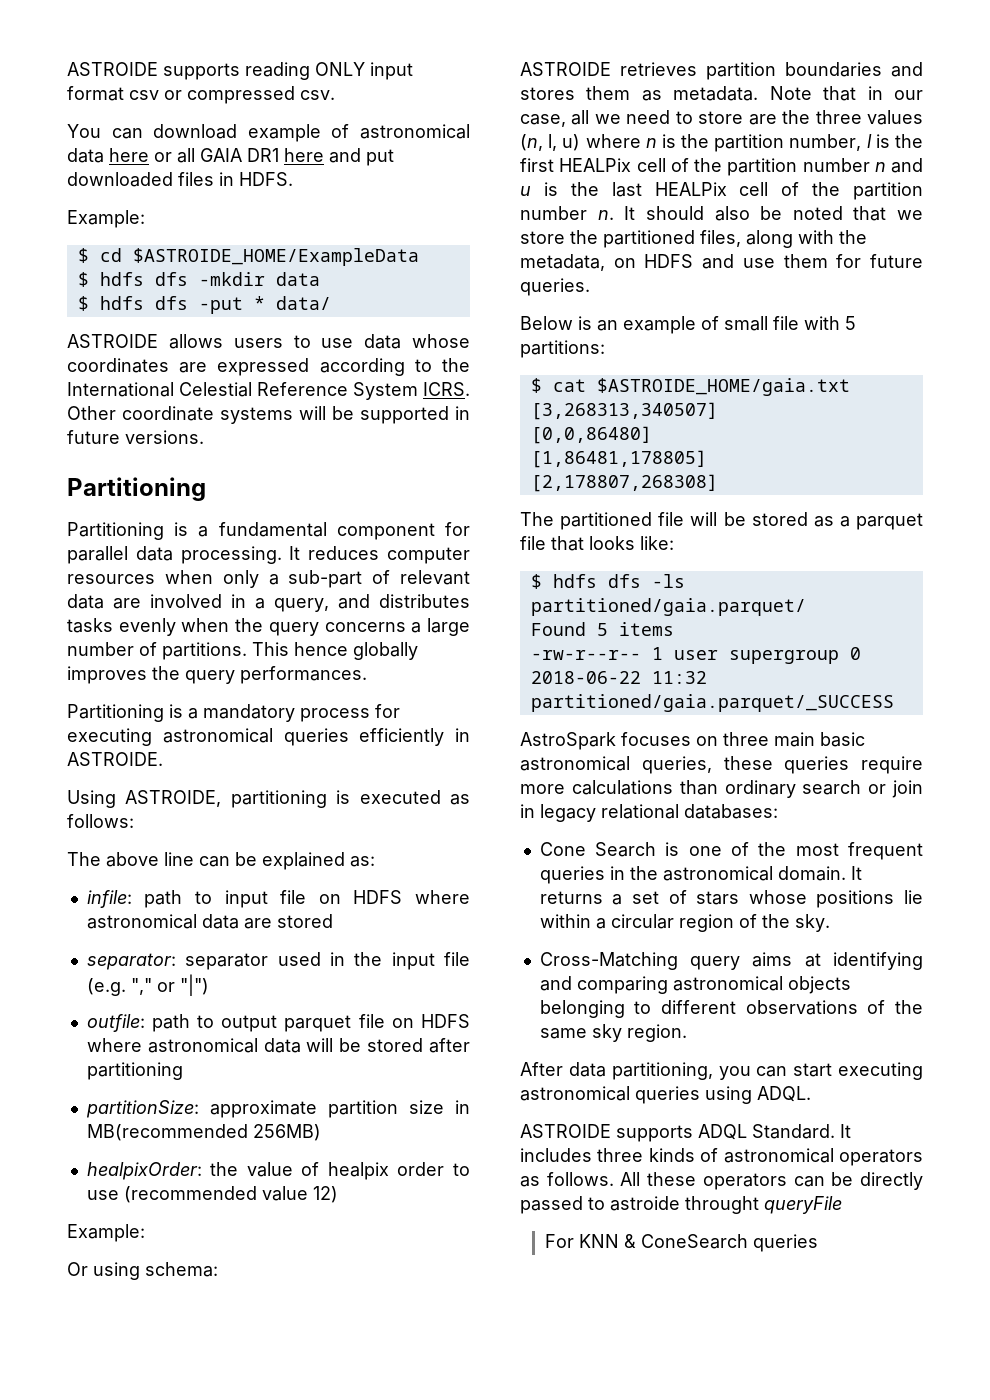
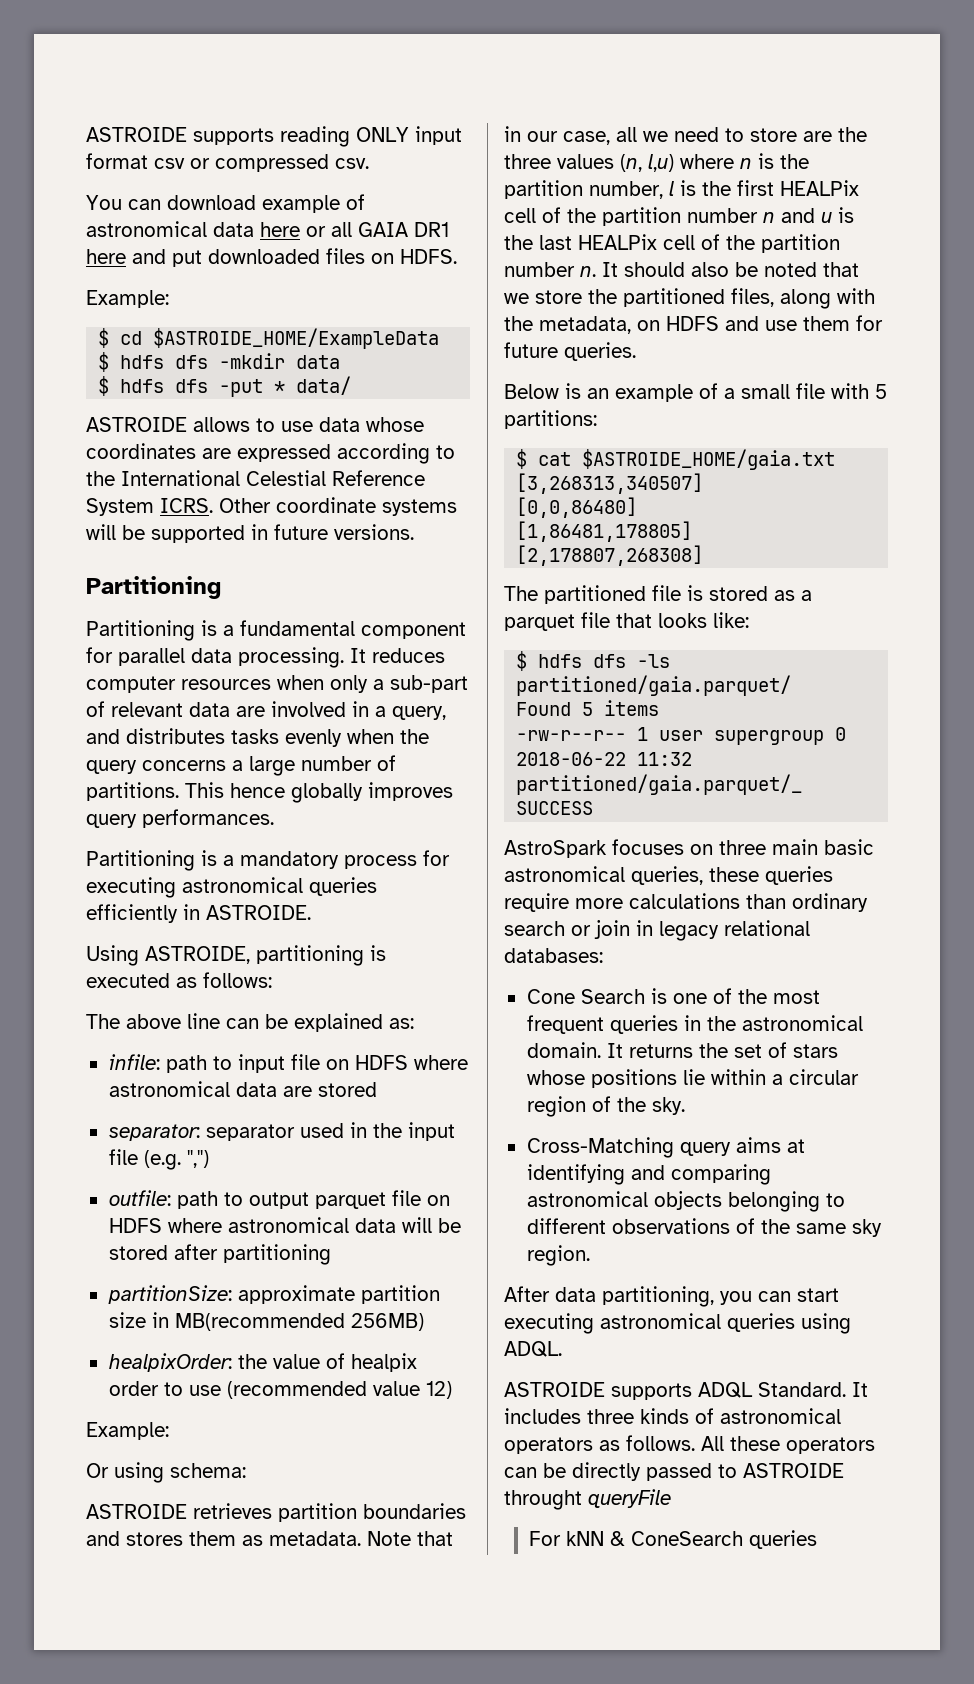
[219,172,234,186] in -> [371,253,394,264] on
[233,338,283,348] users -> (250, 424) none
[152,666,180,680] the -> (453, 791) none
[130,974,209,996] "," or "|") -> [186,1150,209,1168] ",")
[548,134,581,151] l, u) -> [648,154,674,172] l,u)
(719, 323) none -> [724,388,735,399] a
[690,512,746,526] will be -> [687,585,703,601] is
[612,894,623,905] a -> [698,1043,728,1058] the
[610,1196,680,1211] astroide -> [743,1463,844,1478] ASTROIDE
[578,1234,619,1248] KNN -> [565,1531,604,1546] kNN

